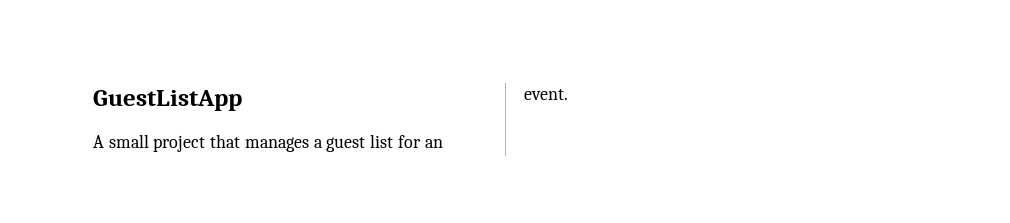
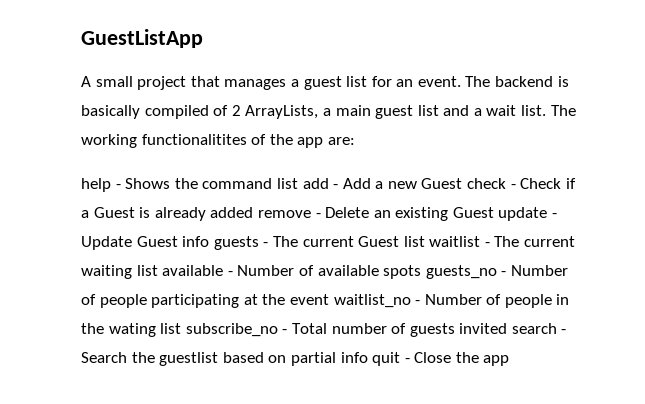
(568, 94) none -> [465,76,569,87] [81,105,576,119] [81,134,355,148] [81,178,576,192] [81,207,558,221] [81,236,576,250] [81,265,568,279] [81,294,570,308] [81,323,567,337] [81,352,510,366] The backend is basically compiled of 2 ArrayLists, a main guest list and a wait list. The working functionalitites of the app are: // help - Shows the command list add - Add a new Guest check - Check if a Guest is already added remove - Delete an existing Guest update - Update Guest info guests - The current Guest list waitlist - The current waiting list available - Number of available spots guests_no - Number of people participating at the event waitlist_no - Number of people in the wating list subscribe_no - Total number of guests invited search - Search the guestlist based on partial info quit - Close the app

